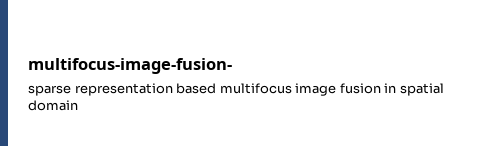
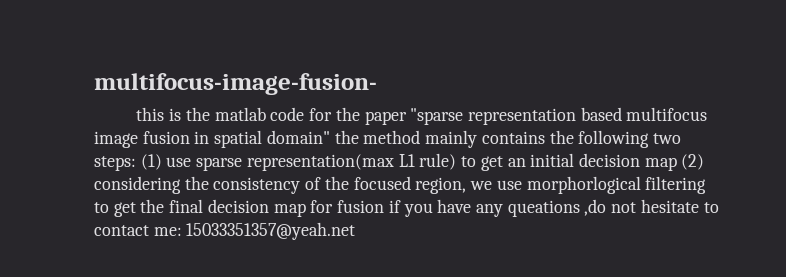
[28,85,71,96] sparse -> [136,107,464,125] this is the matlab code for the paper "sparse
[28,100,78,111] domain -> [266,130,681,148] [94,153,705,171] [94,176,707,194] [94,199,719,217] [94,222,356,240] domain" the method mainly contains the following two steps: (1) use sparse representation(max L1 rule) to get an initial decision map (2) considering the consistency of the focused region, we use morphorlogical filtering to get the final decision map for fusion if you have any queations ,do not hesitate to contact me: 15033351357@yeah.net

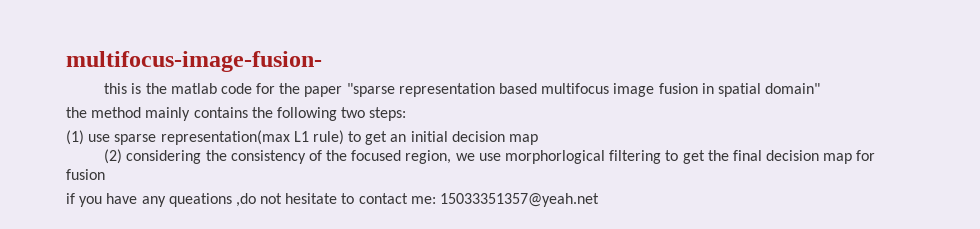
(330, 137) none -> (821, 88) //
(136, 163) none -> (407, 114) //
(677, 164) none -> (539, 139) //
(385, 206) none -> (105, 174) //

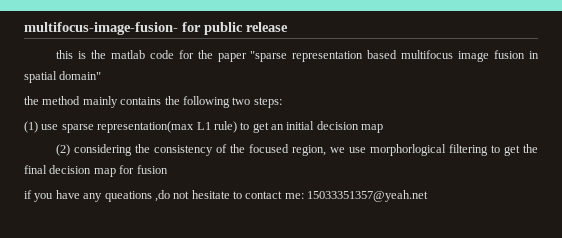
(322, 61) none -> [182,22,288,35] for public release

